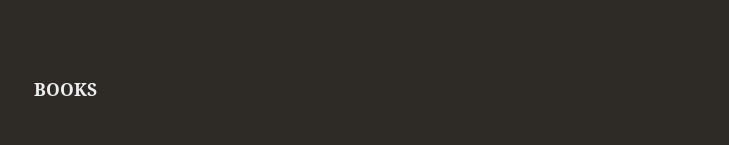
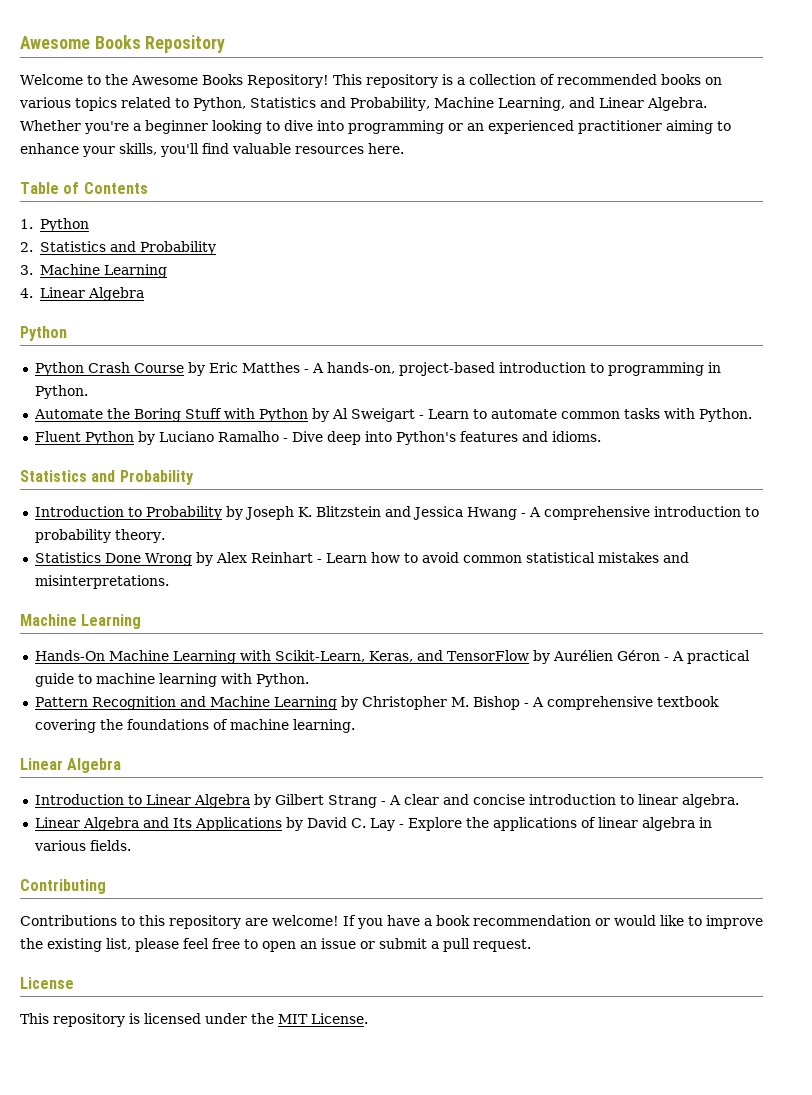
[34,83,97,96] BOOKS -> [20,35,226,53] [20,74,722,88] [19,97,707,111] [20,120,731,134] [20,143,404,157] [20,182,148,194] [20,218,89,232] [20,241,216,255] [20,264,167,278] [20,287,144,301] [20,326,67,341] [34,362,721,376] [34,385,88,399] [33,408,752,422] [34,431,601,445] [20,470,194,485] [34,506,759,520] [34,529,165,543] [34,552,689,566] [34,575,169,589] [20,614,142,629] [34,650,750,664] [34,673,309,687] [34,696,719,710] [34,719,355,733] [20,758,122,773] [34,794,739,808] [34,817,712,831] [33,840,131,851] [20,879,106,894] [20,915,763,929] [20,938,531,952] [20,977,74,989] [20,1013,368,1027] Awesome Books Repository // Welcome to the Awesome Books Repository! This repository is a collection of recommended books on various topics related to Python, Statistics and Probability, Machine Learning, and Linear Algebra. Whether you're a beginner looking to dive into programming or an experienced practitioner aiming to enhance your skills, you'll find valuable resources here. // Table of Contents // 1. Python // 2. Statistics and Probability // 3. Machine Learning // 4. Linear Algebra // Python // Python Crash Course by Eric Matthes - A hands-on, project-based introduction to programming in Python. // Automate the Boring Stuff with Python by Al Sweigart - Learn to automate common tasks with Python. // Fluent Python by Luciano Ramalho - Dive deep into Python's features and idioms. // Statistics and Probability // Introduction to Probability by Joseph K. Blitzstein and Jessica Hwang - A comprehensive introduction to probability theory. // Statistics Done Wrong by Alex Reinhart - Learn how to avoid common statistical mistakes and misinterpretations. // Machine Learning // Hands-On Machine Learning with Scikit-Learn, Keras, and TensorFlow by Aurélien Géron - A practical guide to machine learning with Python. // Pattern Recognition and Machine Learning by Christopher M. Bishop - A comprehensive textbook covering the foundations of machine learning. // Linear Algebra // Introduction to Linear Algebra by Gilbert Strang - A clear and concise introduction to linear algebra. // Linear Algebra and Its Applications by David C. Lay - Explore the applications of linear algebra in various fields. // Contributing // Contributions to this repository are welcome! If you have a book recommendation or would like to improve the existing list, please feel free to open an issue or submit a pull request. // License // This repository is licensed under the MIT License.

